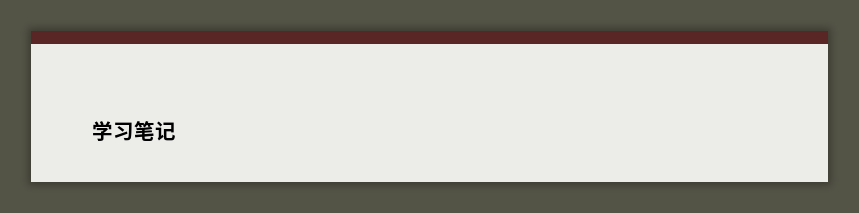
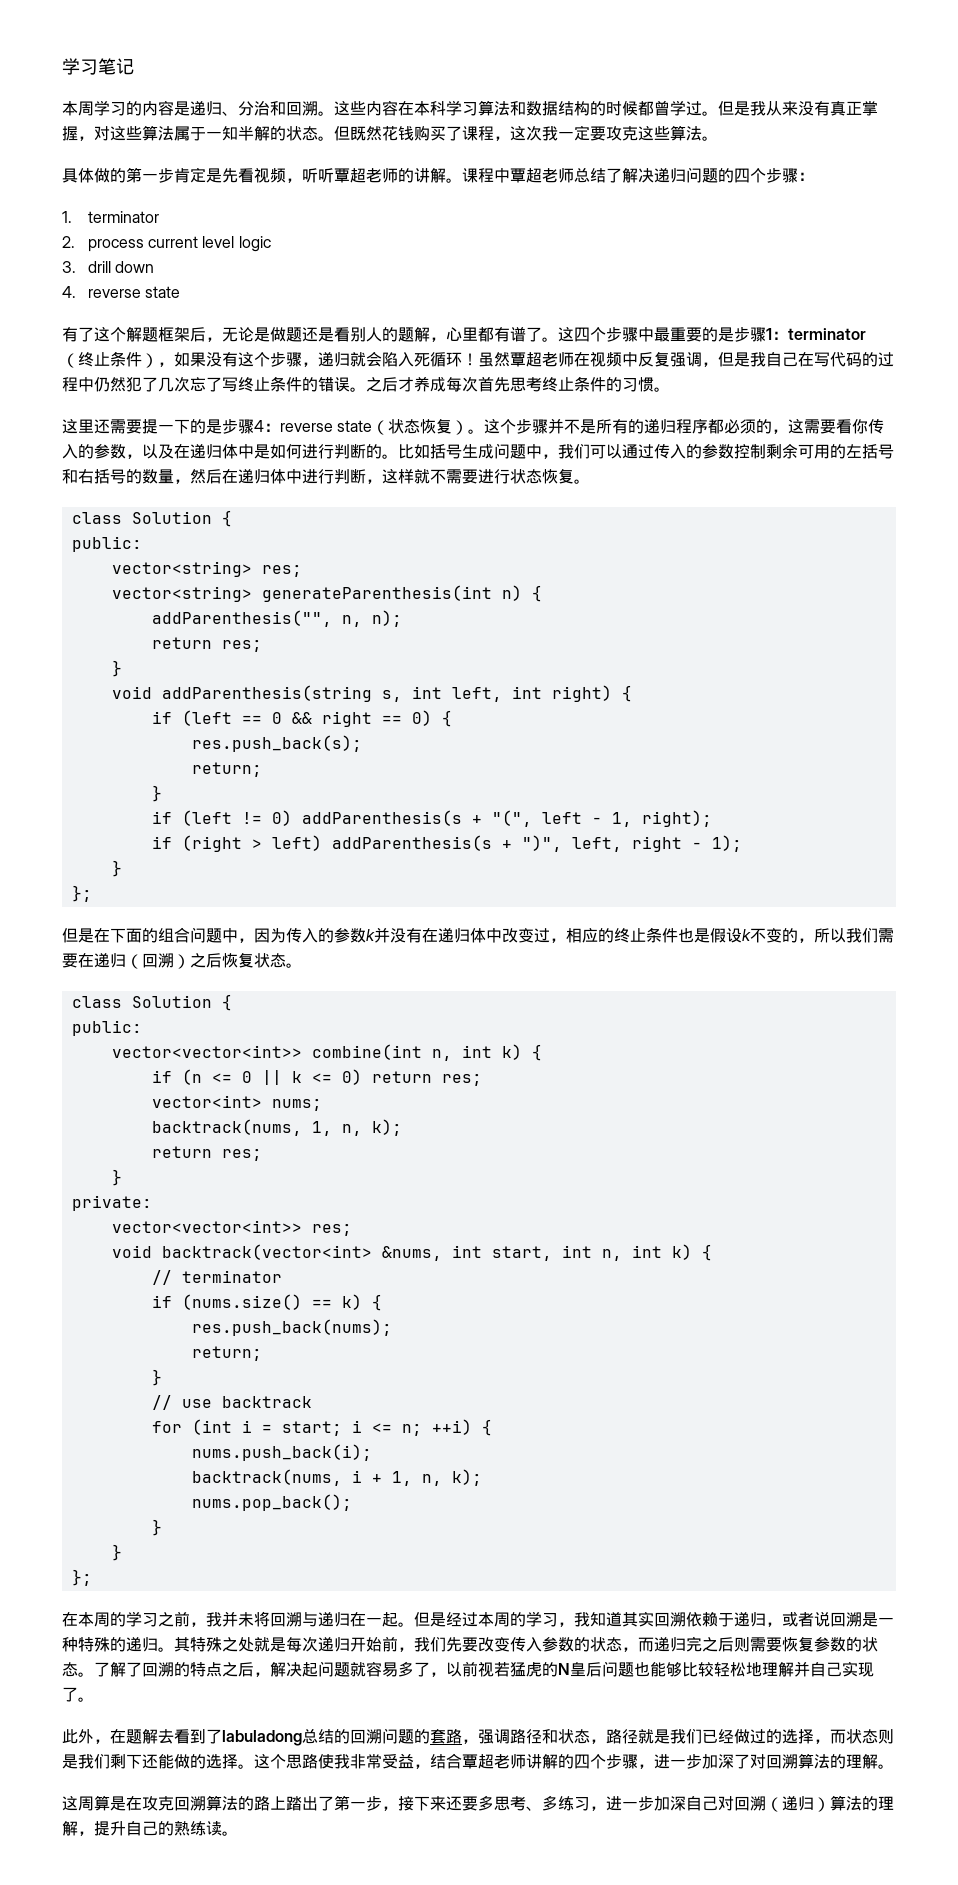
(176, 131) none -> [62,100,878,116] [62,125,718,141] [62,167,814,183] [62,211,159,223] [62,236,271,252] [62,261,154,273] [62,286,180,298] [62,327,866,342] [62,351,894,368] [62,376,670,392] [62,418,885,435] [62,443,894,459] [62,469,590,484] [71,510,232,527] [71,536,142,552] [111,561,302,577] [111,585,542,602] [151,610,402,627] [151,637,262,652] [111,660,122,677] [111,685,632,702] [151,710,452,727] [191,735,362,752] [191,762,262,777] [151,785,162,802] [151,810,712,827] [151,835,742,852] [111,860,122,877] [71,885,92,902] [62,927,894,943] [62,953,302,969] [71,994,232,1011] [71,1020,142,1036] [111,1044,542,1061] [151,1069,482,1086] [151,1095,322,1111] [151,1119,402,1136] [151,1146,262,1161] [111,1169,122,1186] [71,1195,152,1211] [111,1220,352,1236] [111,1244,712,1261] [151,1270,282,1285] [151,1294,382,1311] [191,1319,392,1336] [191,1346,262,1361] [151,1369,162,1386] [151,1395,312,1410] [151,1419,492,1436] [191,1444,372,1461] [191,1469,482,1486] [191,1494,352,1511] [151,1519,162,1536] [111,1544,122,1561] [71,1569,92,1586] [62,1611,894,1627] [62,1636,878,1652] [62,1661,874,1677] [62,1687,94,1702] [62,1728,894,1746] [62,1753,894,1769] [62,1795,894,1812] [62,1820,238,1836] // 本周学习的内容是递归、分治和回溯。这些内容在本科学习算法和数据结构的时候都曾学过。但是我从来没有真正掌握，对这些算法属于一知半解的状态。但既然花钱购买了课程，这次我一定要攻克这些算法。 // 具体做的第一步肯定是先看视频，听听覃超老师的讲解。课程中覃超老师总结了解决递归问题的四个步骤： // 1. terminator // 2. process current level logic // 3. drill down // 4. reverse state // 有了这个解题框架后，无论是做题还是看别人的题解，心里都有谱了。这四个步骤中最重要的是步骤1：terminator（终止条件），如果没有这个步骤，递归就会陷入死循环！虽然覃超老师在视频中反复强调，但是我自己在写代码的过程中仍然犯了几次忘了写终止条件的错误。之后才养成每次首先思考终止条件的习惯。 // 这里还需要提一下的是步骤4：reverse state（状态恢复）。这个步骤并不是所有的递归程序都必须的，这需要看你传入的参数，以及在递归体中是如何进行判断的。比如括号生成问题中，我们可以通过传入的参数控制剩余可用的左括号和右括号的数量，然后在递归体中进行判断，这样就不需要进行状态恢复。 // class Solution { // public: // vector<string> res; // vector<string> generateParenthesis(int n) { // addParenthesis("", n, n); // return res; // } // void addParenthesis(string s, int left, int right) { // if (left == 0 && right == 0) { // res.push_back(s); // return; // } // if (left != 0) addParenthesis(s + "(", left - 1, right); // if (right > left) addParenthesis(s + ")", left, right - 1); // } // }; // 但是在下面的组合问题中，因为传入的参数k并没有在递归体中改变过，相应的终止条件也是假设k不变的，所以我们需要在递归（回溯）之后恢复状态。 // class Solution { // public: // vector<vector<int>> combine(int n, int k) { // if (n <= 0 || k <= 0) return res; // vector<int> nums; // backtrack(nums, 1, n, k); // return res; // } // private: // vector<vector<int>> res; // void backtrack(vector<int> &nums, int start, int n, int k) { // // terminator // if (nums.size() == k) { // res.push_back(nums); // return; // } // // use backtrack // for (int i = start; i <= n; ++i) { // nums.push_back(i); // backtrack(nums, i + 1, n, k); // nums.pop_back(); // } // } // }; // 在本周的学习之前，我并未将回溯与递归在一起。但是经过本周的学习，我知道其实回溯依赖于递归，或者说回溯是一种特殊的递归。其特殊之处就是每次递归开始前，我们先要改变传入参数的状态，而递归完之后则需要恢复参数的状态。了解了回溯的特点之后，解决起问题就容易多了，以前视若猛虎的N皇后问题也能够比较轻松地理解并自己实现了。 // 此外，在题解去看到了labuladong总结的回溯问题的套路，强调路径和状态，路径就是我们已经做过的选择，而状态则是我们剩下还能做的选择。这个思路使我非常受益，结合覃超老师讲解的四个步骤，进一步加深了对回溯算法的理解。 // 这周算是在攻克回溯算法的路上踏出了第一步，接下来还要多思考、多练习，进一步加深自己对回溯（递归）算法的理解，提升自己的熟练读。

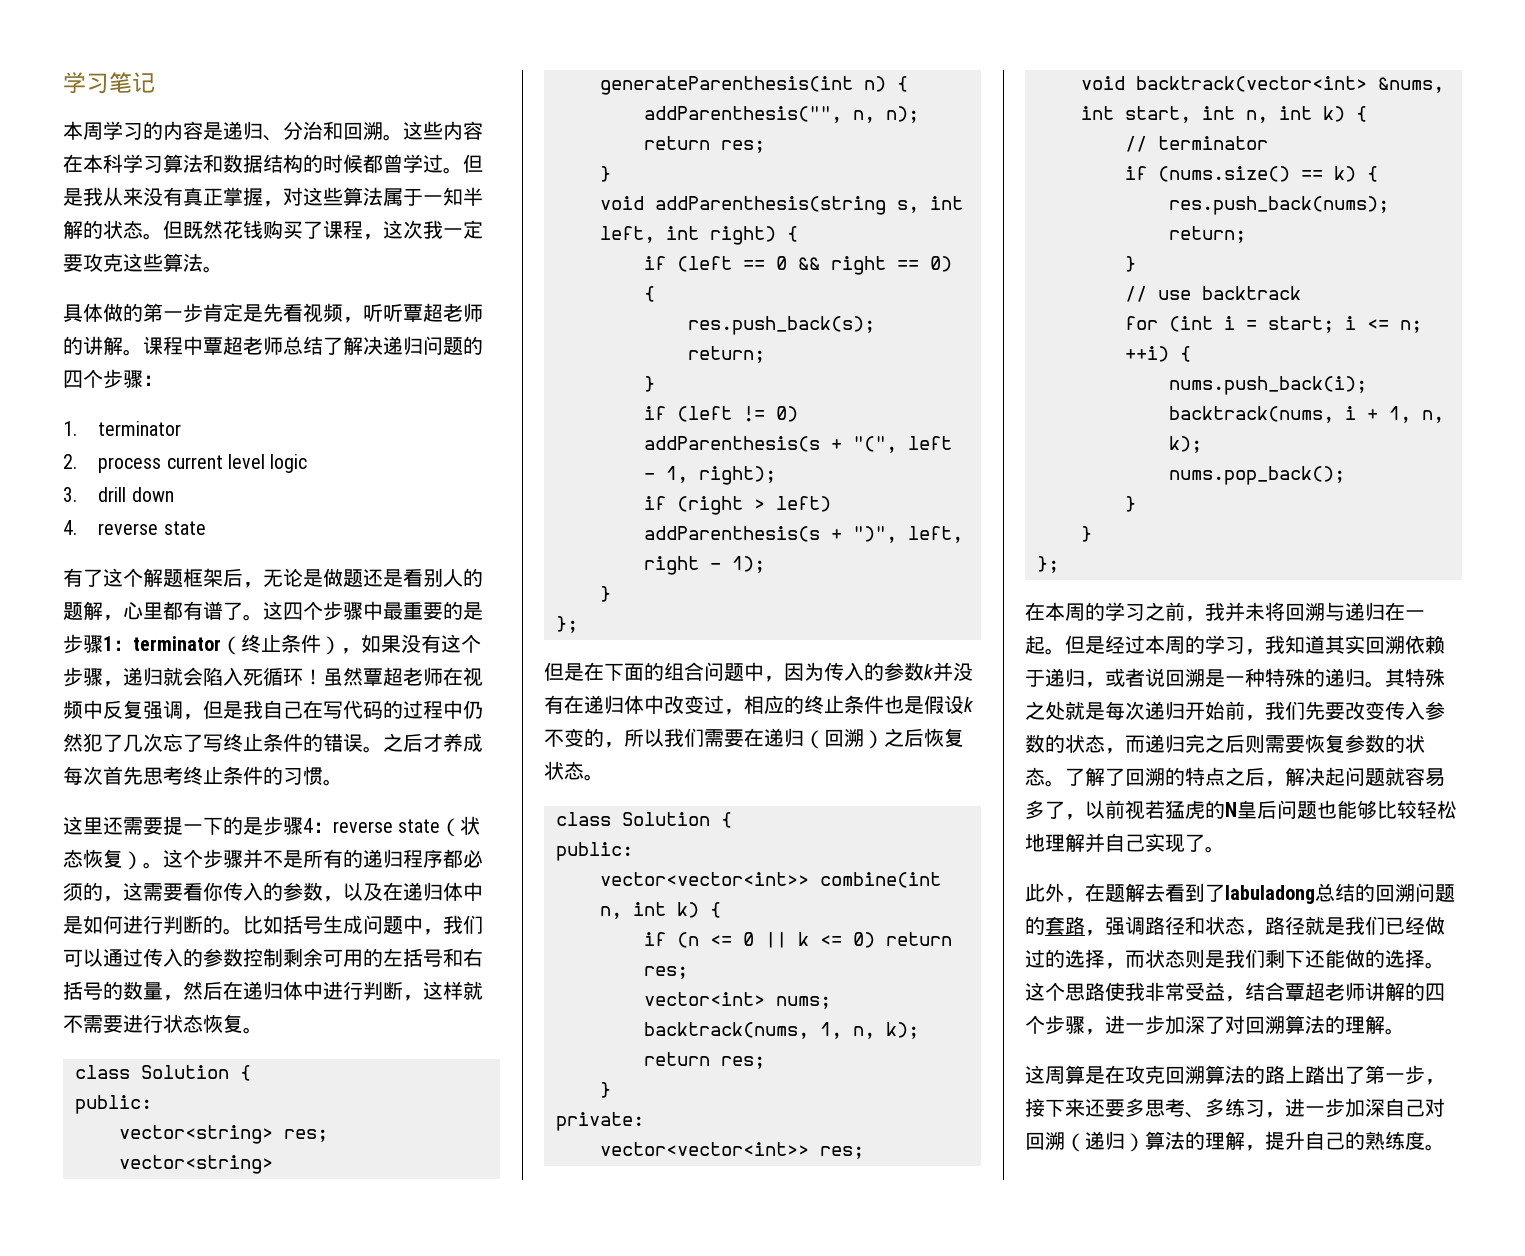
[206,1821,222,1836] 读 -> [1405,1131,1425,1150] 度

